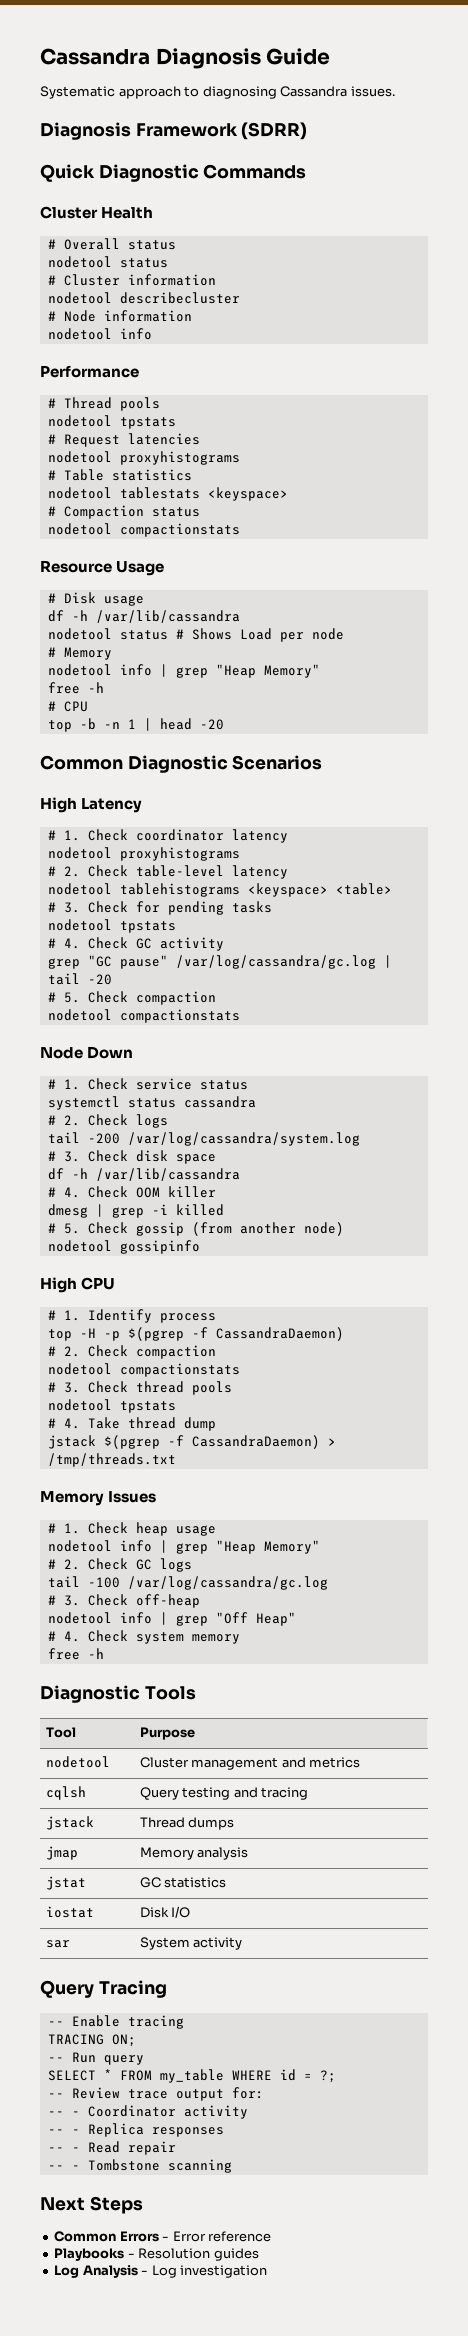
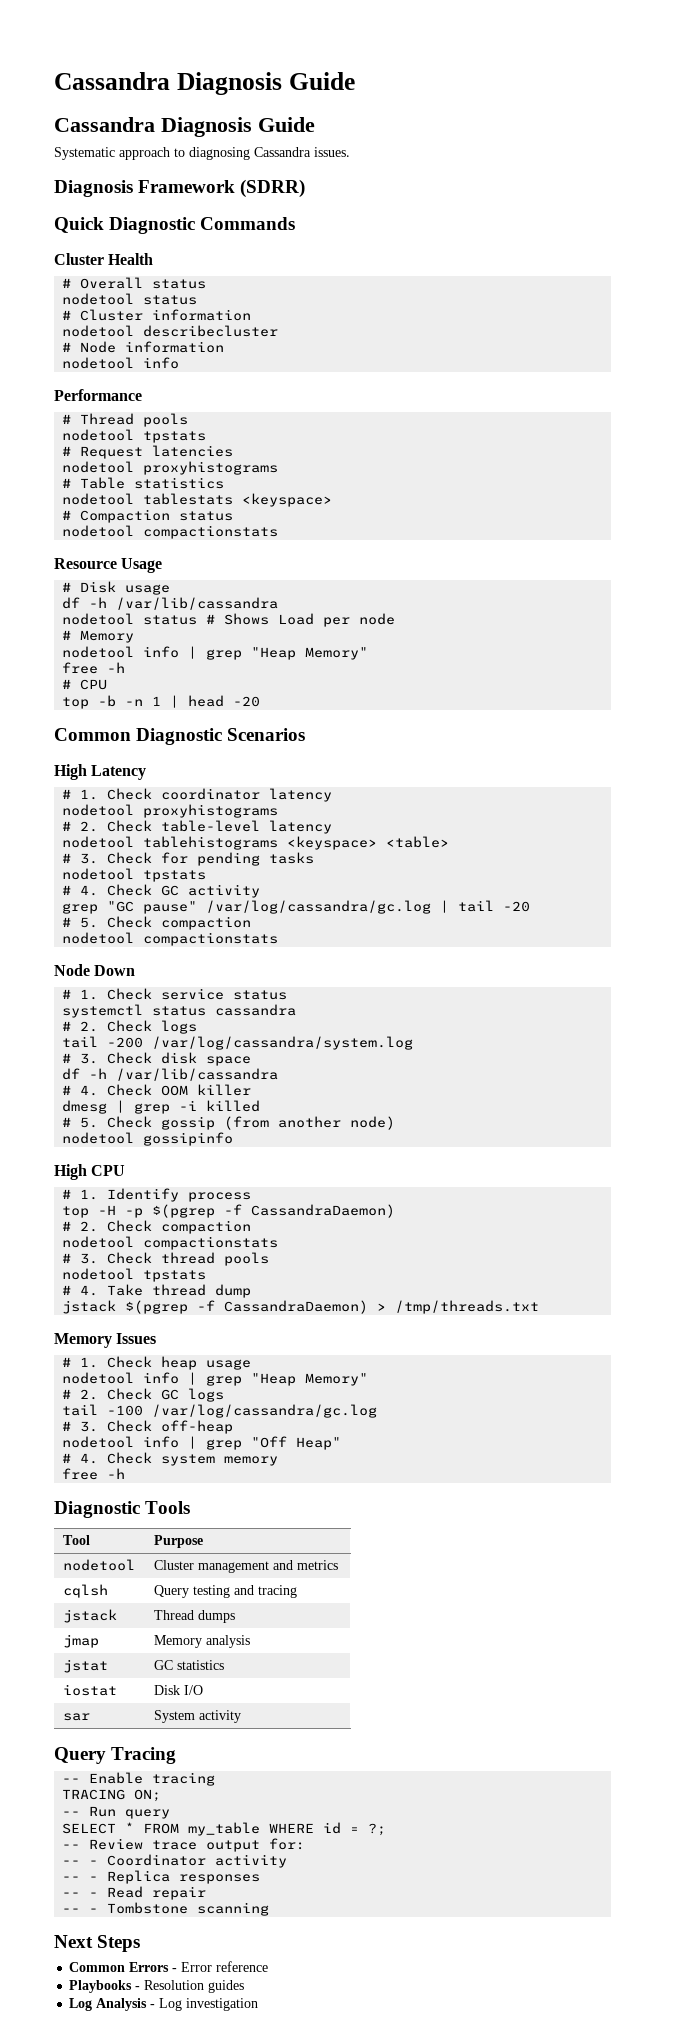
[40,48,331,69] Cassandra Diagnosis Guide -> [54,72,355,95] [54,117,315,137] Cassandra Diagnosis Guide // Cassandra Diagnosis Guide

